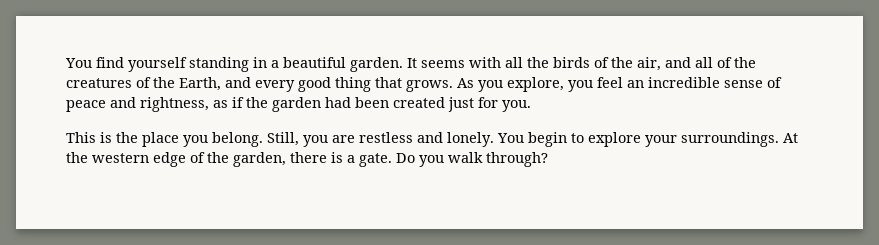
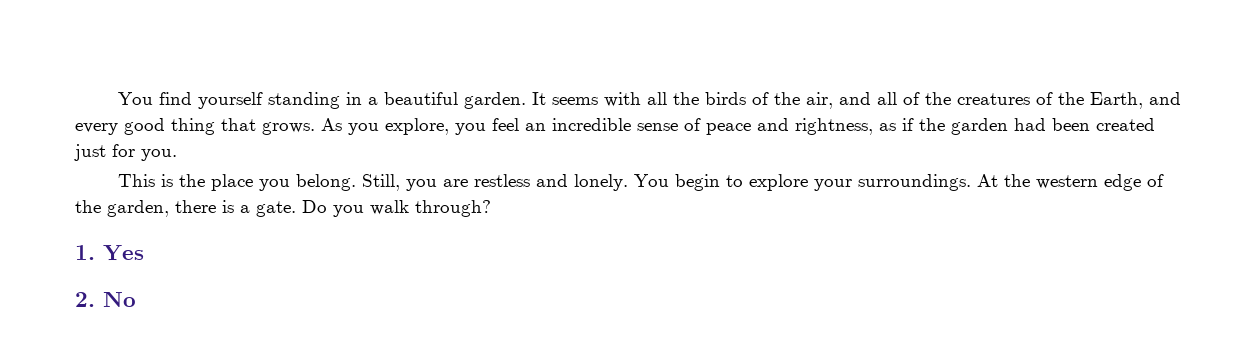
(548, 159) none -> [75,245,144,261] [75,292,136,307] // 1. Yes // 2. No

